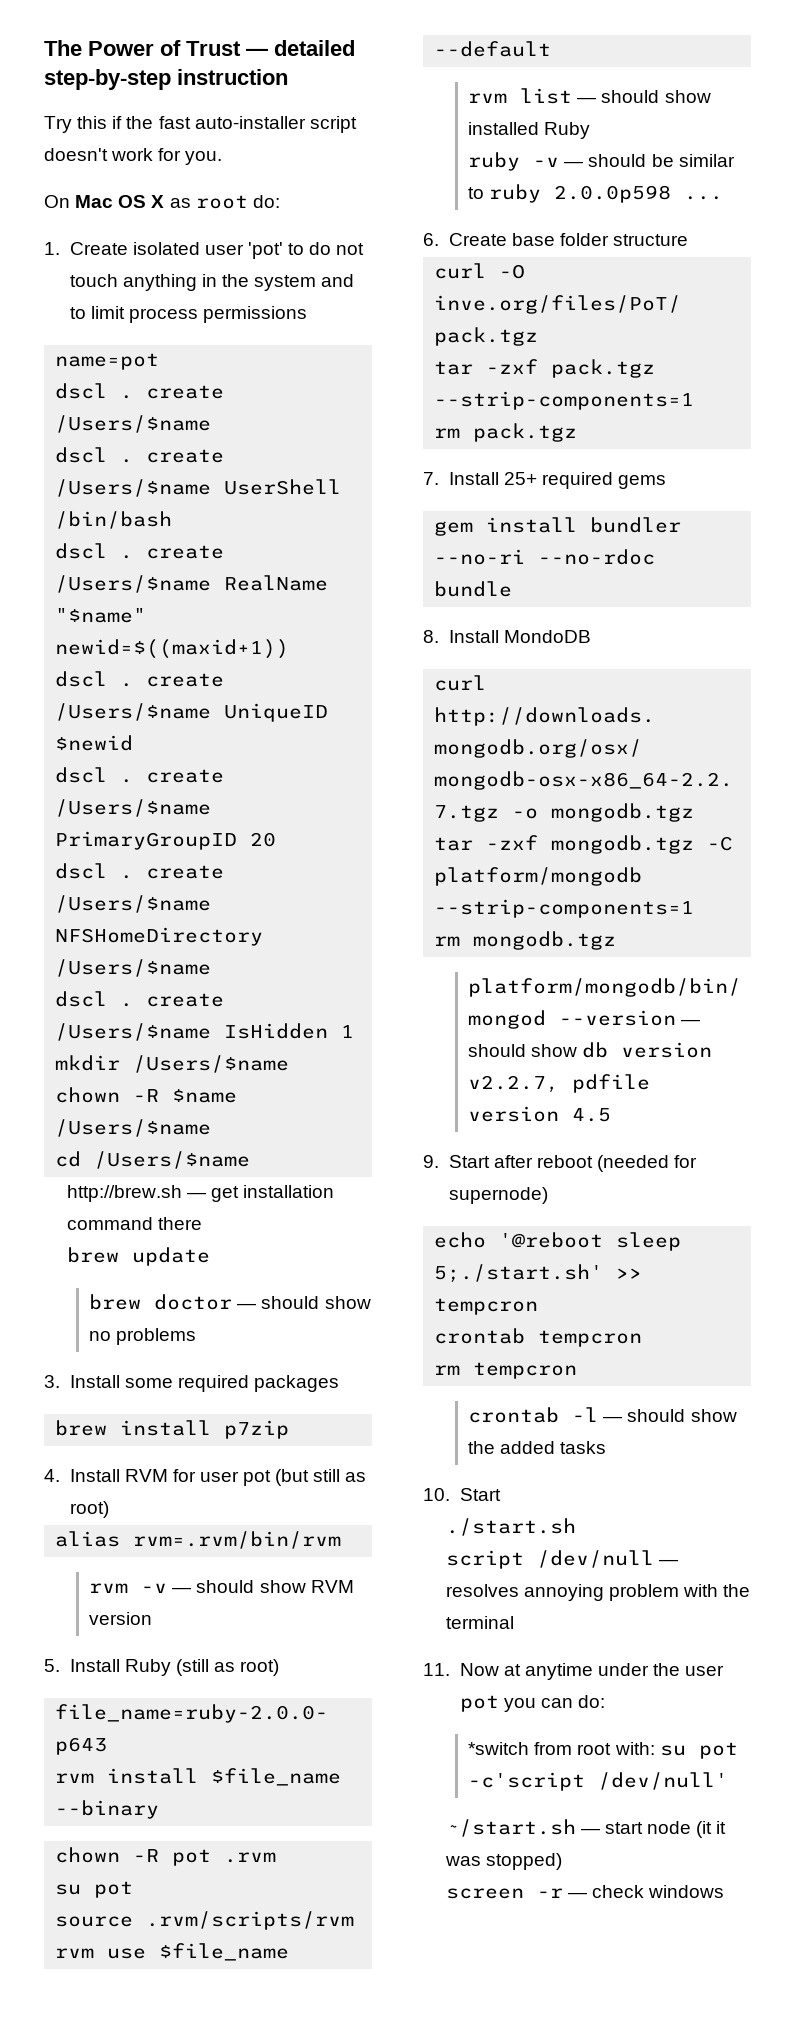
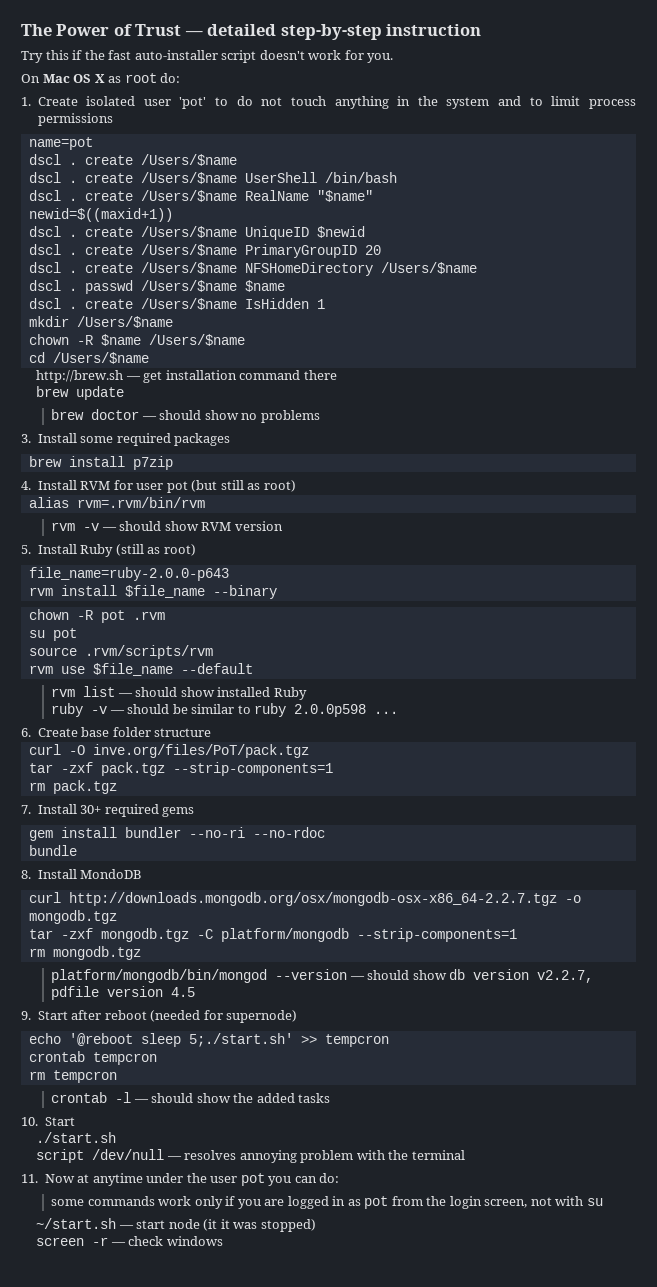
(212, 968) none -> [28,280,285,294] // dscl . passwd /Users/$name $name
[503,472,537,485] 25+ -> [80,805,102,814] 30+
[468,1742,738,1759] [468,1772,729,1791] *switch from root with: su pot -c'script /dev/null' -> [51,1196,603,1209] some commands work only if you are logged in as pot from the login screen, not with su

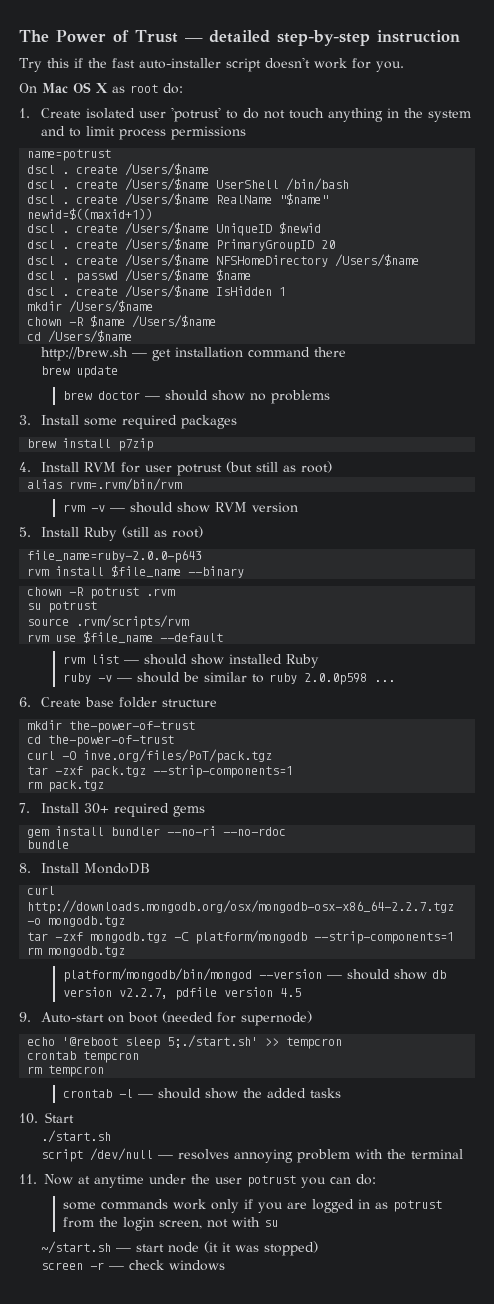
[179,97,207,109] 'pot' -> [170,107,221,122] 'potrust'
[28,137,93,150] name=pot -> [27,149,112,161] name=potrust
[166,481,188,493] pot -> [176,464,222,476] potrust
[100,610,125,623] pot -> [90,587,140,599] potrust
[52,628,77,641] pot -> [48,601,98,613] potrust
(212, 732) none -> [27,720,196,733] [27,735,175,747] // mkdir the-power-of-trust // cd the-power-of-trust
[37,1010,147,1020] Start after reboot -> [40,1012,158,1023] Auto-start on boot
[240,1173,265,1186] pot -> [247,1175,296,1187] potrust
[364,1196,389,1209] pot -> [392,1200,442,1212] potrust

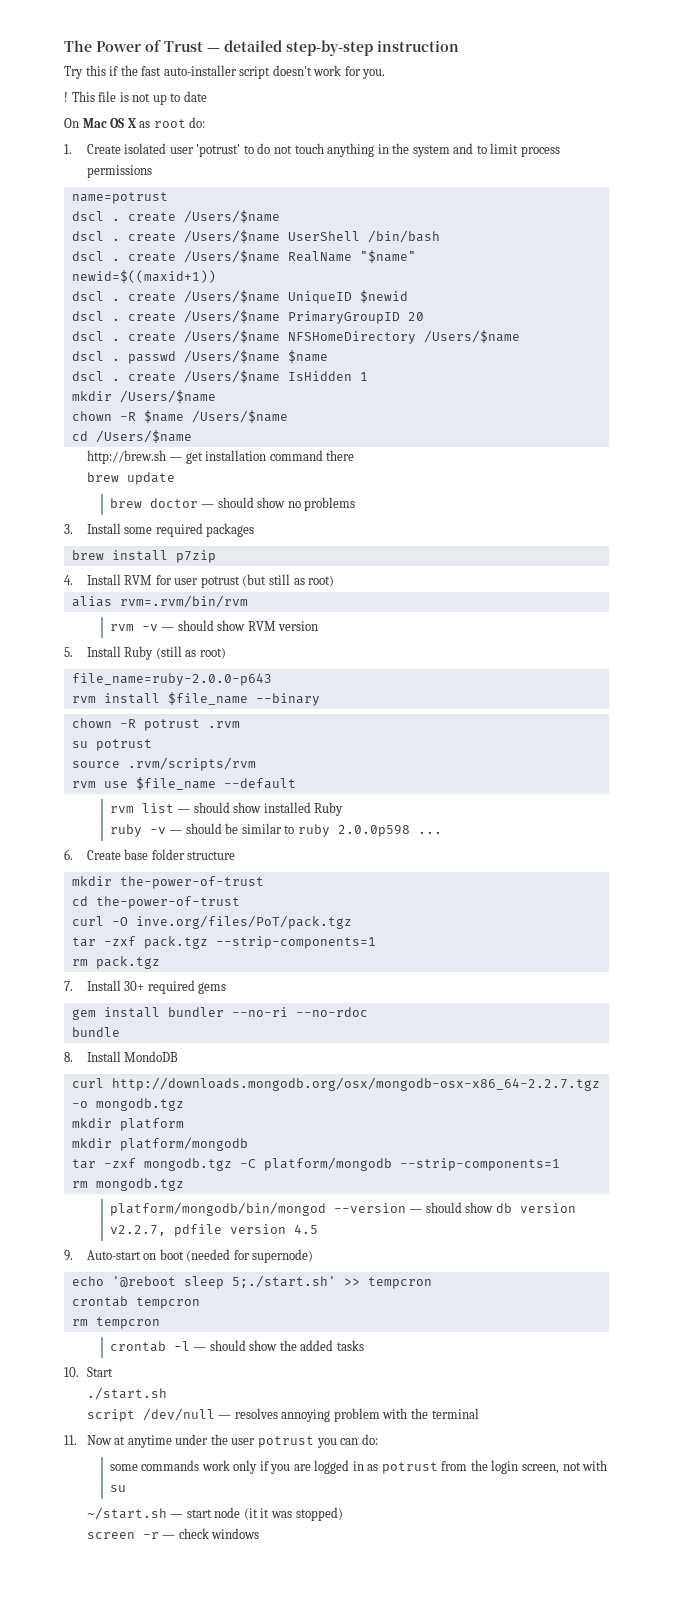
(404, 66) none -> [64,91,207,105] // ! This file is not up to date
(126, 921) none -> [71,1118,184,1131] [71,1137,248,1151] // mkdir platform // mkdir platform/mongodb

